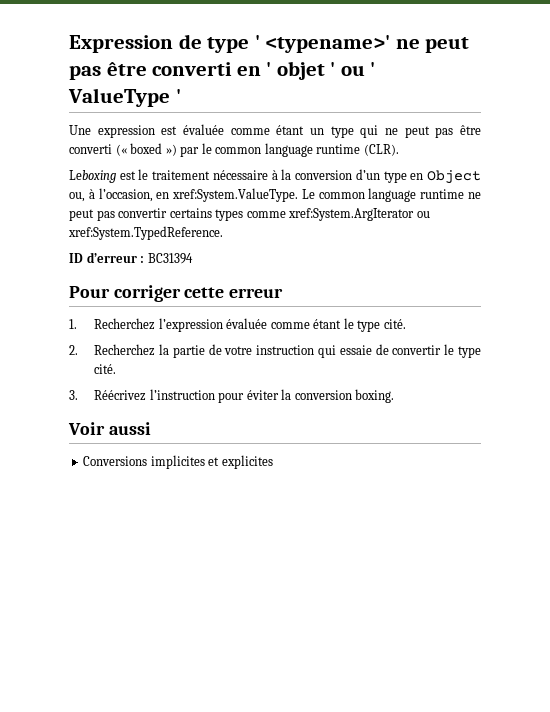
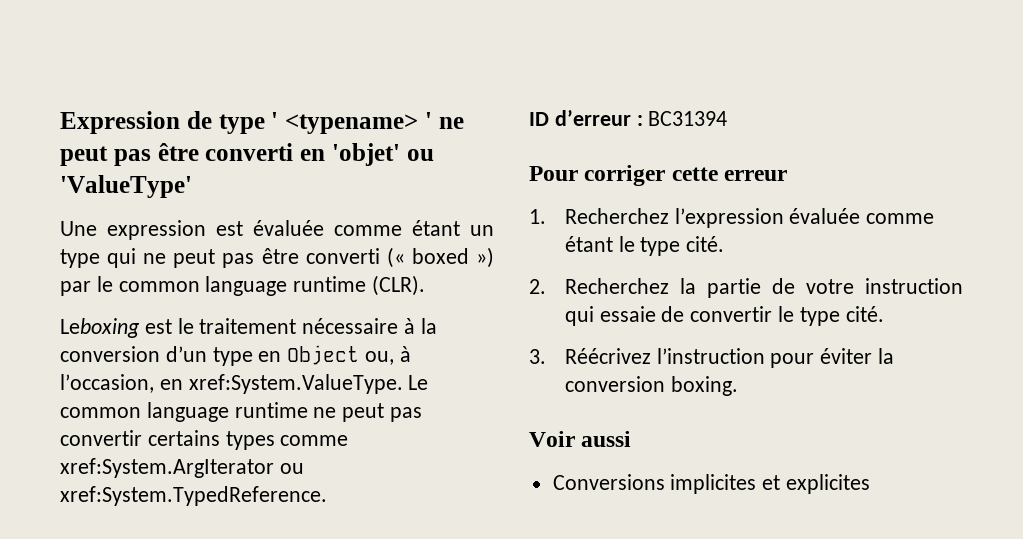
[265,35,391,53] <typename>' -> [285,112,432,134] <typename> '
[266,61,376,80] [68,88,181,107] ' objet ' ou ' ValueType ' -> [331,143,434,166] [60,175,192,198] 'objet' ou 'ValueType'

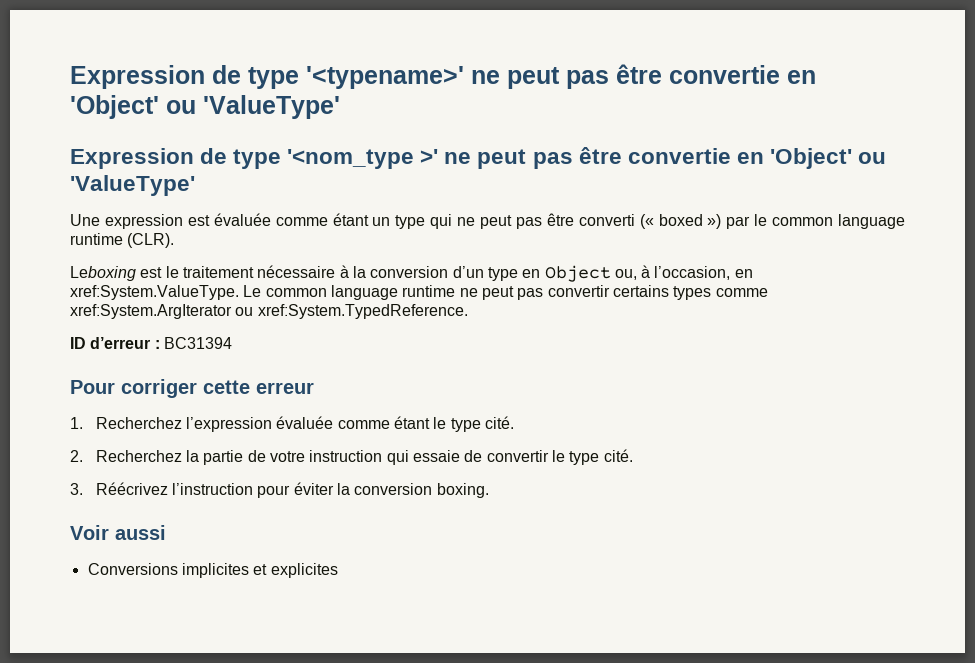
[60,111,464,134] [60,143,400,166] Expression de type ' <typename> ' ne peut pas être converti en 'objet' -> [70,64,816,89] [70,95,340,119] [70,147,852,169] Expression de type '<typename>' ne peut pas être convertie en 'Object' ou 'ValueType' // Expression de type '<nom_type >' ne peut pas être convertie en 'Object'

